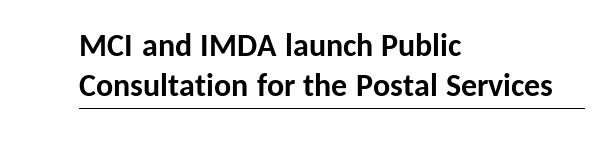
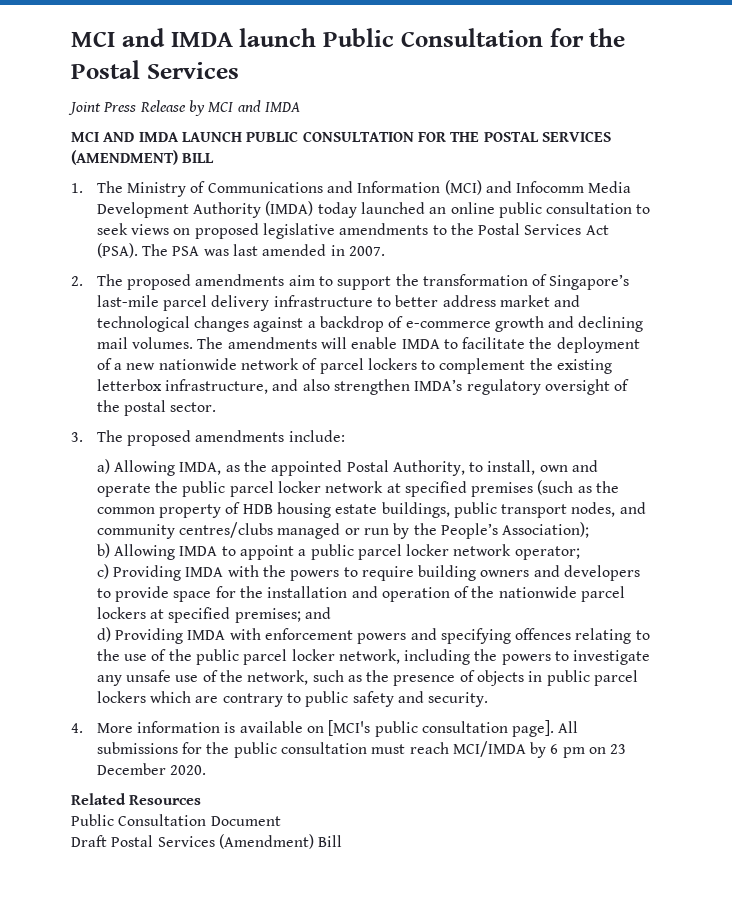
(554, 84) none -> [68,100,300,116] [71,131,611,142] [71,150,215,165] [71,180,632,197] [96,201,651,218] [96,223,609,239] [96,243,385,258] [71,274,630,290] [96,295,581,311] [96,316,644,332] [96,337,640,353] [96,358,613,374] [96,379,630,395] [96,400,217,416] [71,430,345,446] [96,459,599,476] [96,480,620,497] [96,502,646,518] [96,522,590,539] [96,543,580,560] [96,564,641,581] [96,586,626,602] [96,607,331,623] [96,627,650,644] [96,649,651,665] [96,670,639,686] [96,691,489,707] [71,720,579,737] [96,741,627,758] [96,763,206,775] [71,793,202,805] [71,814,281,826] [71,834,343,849] // Joint Press Release by MCI and IMDA // MCI AND IMDA LAUNCH PUBLIC CONSULTATION FOR THE POSTAL SERVICES (AMENDMENT) BILL // 1. The Ministry of Communications and Information (MCI) and Infocomm Media Development Authority (IMDA) today launched an online public consultation to seek views on proposed legislative amendments to the Postal Services Act (PSA). The PSA was last amended in 2007. // 2. The proposed amendments aim to support the transformation of Singapore’s last-mile parcel delivery infrastructure to better address market and technological changes against a backdrop of e-commerce growth and declining mail volumes. The amendments will enable IMDA to facilitate the deployment of a new nationwide network of parcel lockers to complement the existing letterbox infrastructure, and also strengthen IMDA’s regulatory oversight of the postal sector. // 3. The proposed amendments include: // a) Allowing IMDA, as the appointed Postal Authority, to install, own and operate the public parcel locker network at specified premises (such as the common property of HDB housing estate buildings, public transport nodes, and community centres/clubs managed or run by the People’s Association); // b) Allowing IMDA to appoint a public parcel locker network operator; // c) Providing IMDA with the powers to require building owners and developers to provide space for the installation and operation of the nationwide parcel lockers at specified premises; and // d) Providing IMDA with enforcement powers and specifying offences relating to the use of the public parcel locker network, including the powers to investigate any unsafe use of the network, such as the presence of objects in public parcel lockers which are contrary to public safety and security. // 4. More information is available on [MCI's public consultation page]. All submissions for the public consultation must reach MCI/IMDA by 6 pm on 23 December 2020. // Related Resources // Public Consultation Document // Draft Postal Services (Amendment) Bill

